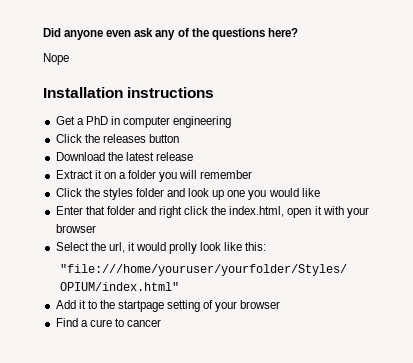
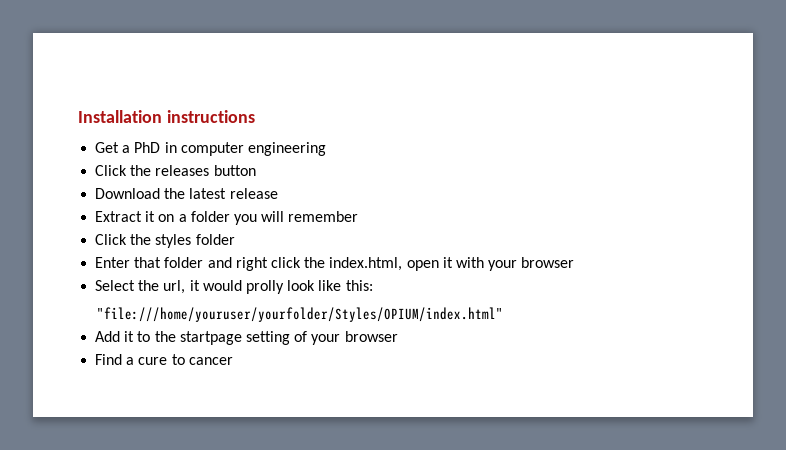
[43,28,298,40] [43,53,69,65] Did anyone even ask any of the questions here? // Nope // -> (78, 116) none
[167,188,320,200] and look up one you would like -> (235, 239) none

